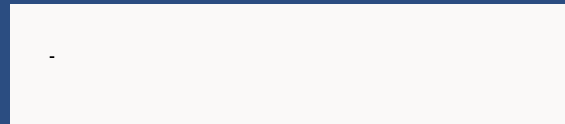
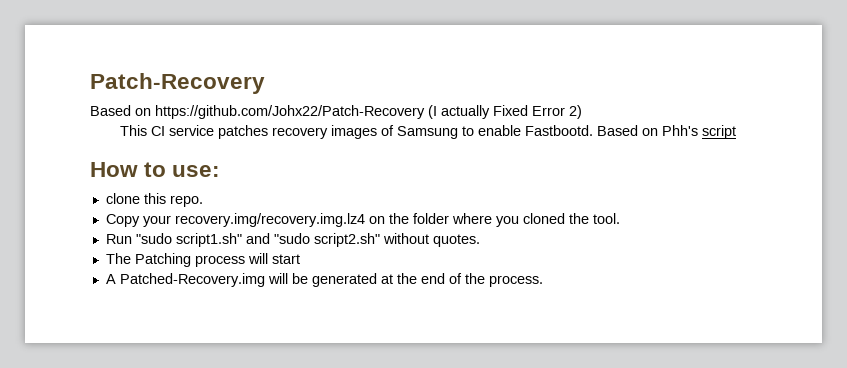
[49,56,55,62] - -> [90,73,265,94] [90,105,582,119] [119,125,736,139] [90,162,221,177] [105,193,203,207] [105,213,620,227] [105,233,480,247] [105,253,300,267] [105,273,543,287] Patch-Recovery // Based on https://github.com/Johx22/Patch-Recovery (I actually Fixed Error 2) // This CI service patches recovery images of Samsung to enable Fastbootd. Based on Phh's script // How to use: // clone this repo. // Copy your recovery.img/recovery.img.lz4 on the folder where you cloned the tool. // Run "sudo script1.sh" and "sudo script2.sh" without quotes. // The Patching process will start // A Patched-Recovery.img will be generated at the end of the process.

